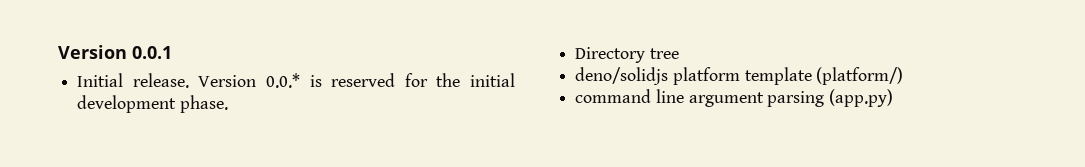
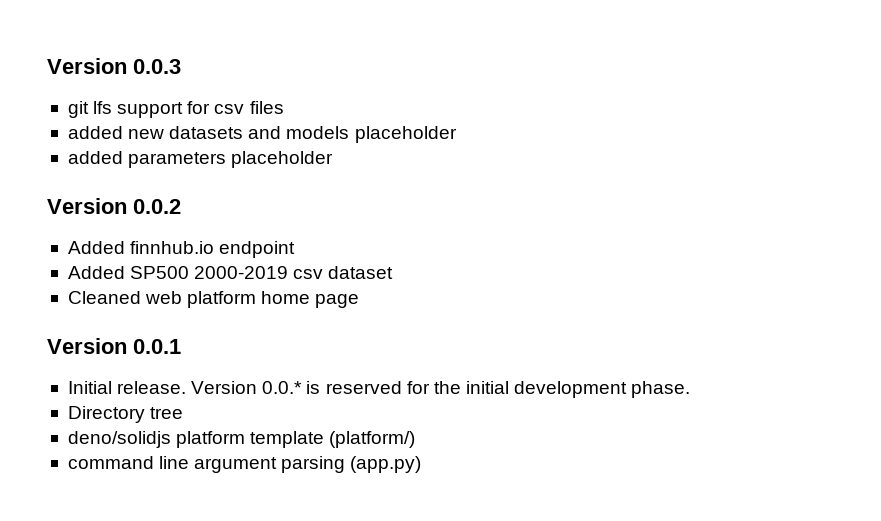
[58,45,127,59] Version -> [47,58,181,74] [67,101,284,118] [67,126,457,143] [67,151,334,168] [47,198,181,214] [67,241,296,258] [67,266,394,279] [67,291,360,308] [47,338,127,354] Version 0.0.3 // git lfs support for csv files // added new datasets and models placeholder // added parameters placeholder // Version 0.0.2 // Added finnhub.io endpoint // Added SP500 2000-2019 csv dataset // Cleaned web platform home page // Version

